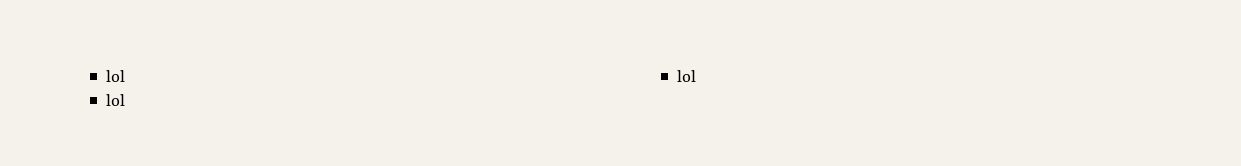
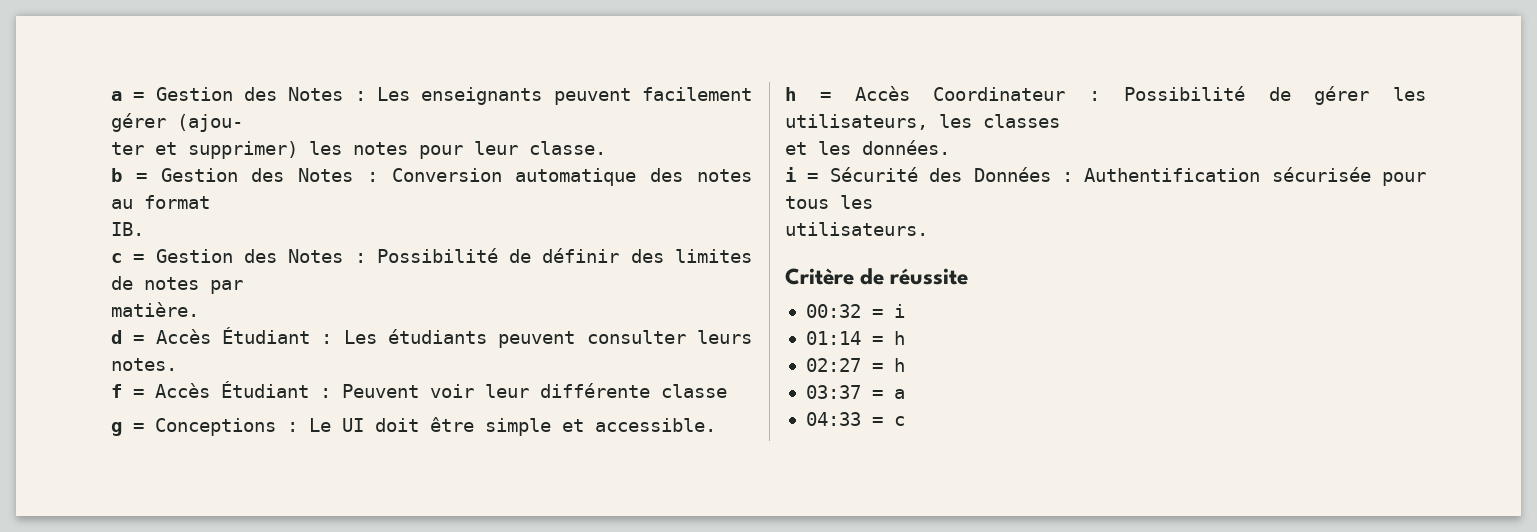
[106,70,126,82] [106,94,126,106] [677,70,697,82] lol // lol // lol -> [111,87,752,105] [111,113,243,132] [111,141,606,159] [111,168,753,186] [111,195,210,209] [111,222,144,236] [111,248,752,263] [111,276,243,294] [111,302,199,317] [111,327,752,348] [111,358,177,371] [111,381,727,398] [111,417,716,436] [785,86,1426,105] [785,114,1060,130] [785,140,950,155] [785,167,1426,186] [785,195,873,209] [785,222,928,236] [785,268,969,285] [805,304,905,318] [805,331,905,345] [805,358,905,372] [805,385,905,399] [805,412,905,426] a = Gestion des Notes : Les enseignants peuvent facilement gérer (ajou- // ter et supprimer) les notes pour leur classe. // b = Gestion des Notes : Conversion automatique des notes au format // IB. // c = Gestion des Notes : Possibilité de définir des limites de notes par // matière. // d = Accès Étudiant : Les étudiants peuvent consulter leurs notes. // f = Accès Étudiant : Peuvent voir leur différente classe // g = Conceptions : Le UI doit être simple et accessible. // h = Accès Coordinateur : Possibilité de gérer les utilisateurs, les classes // et les données. // i = Sécurité des Données : Authentification sécurisée pour tous les // utilisateurs. // Critère de réussite // 00:32 = i // 01:14 = h // 02:27 = h // 03:37 = a // 04:33 = c

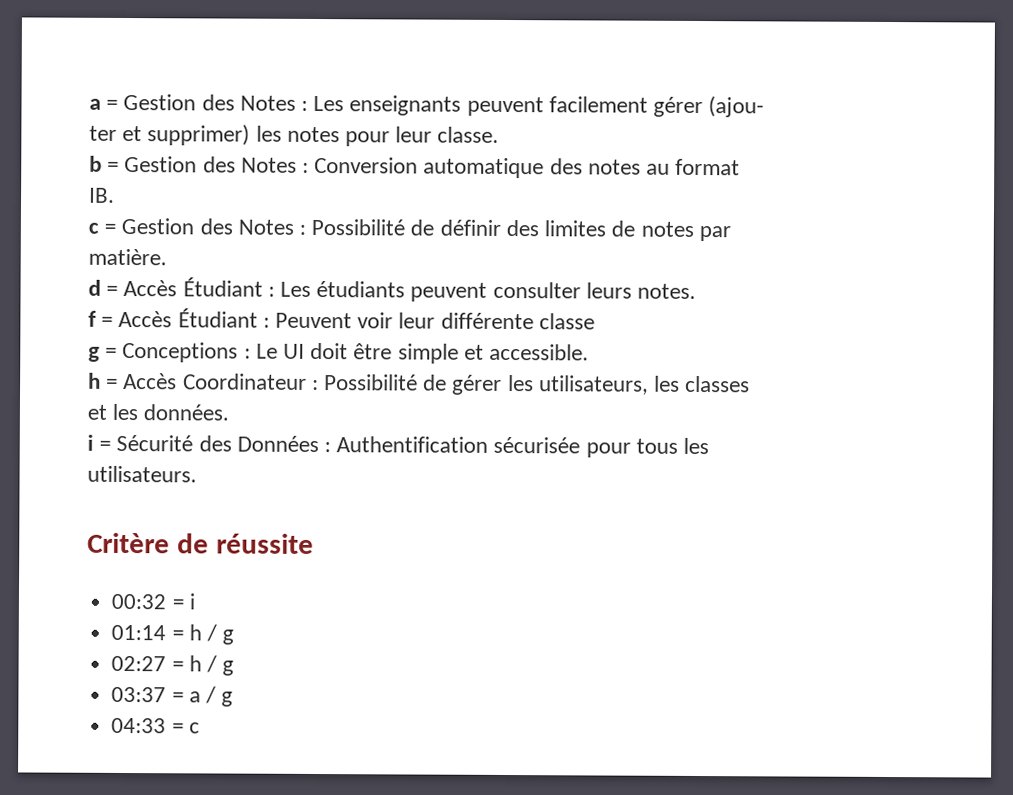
(905, 338) none -> [205,624,235,645] / g
(905, 365) none -> [205,655,235,676] / g
(905, 394) none -> [204,686,234,707] / g

